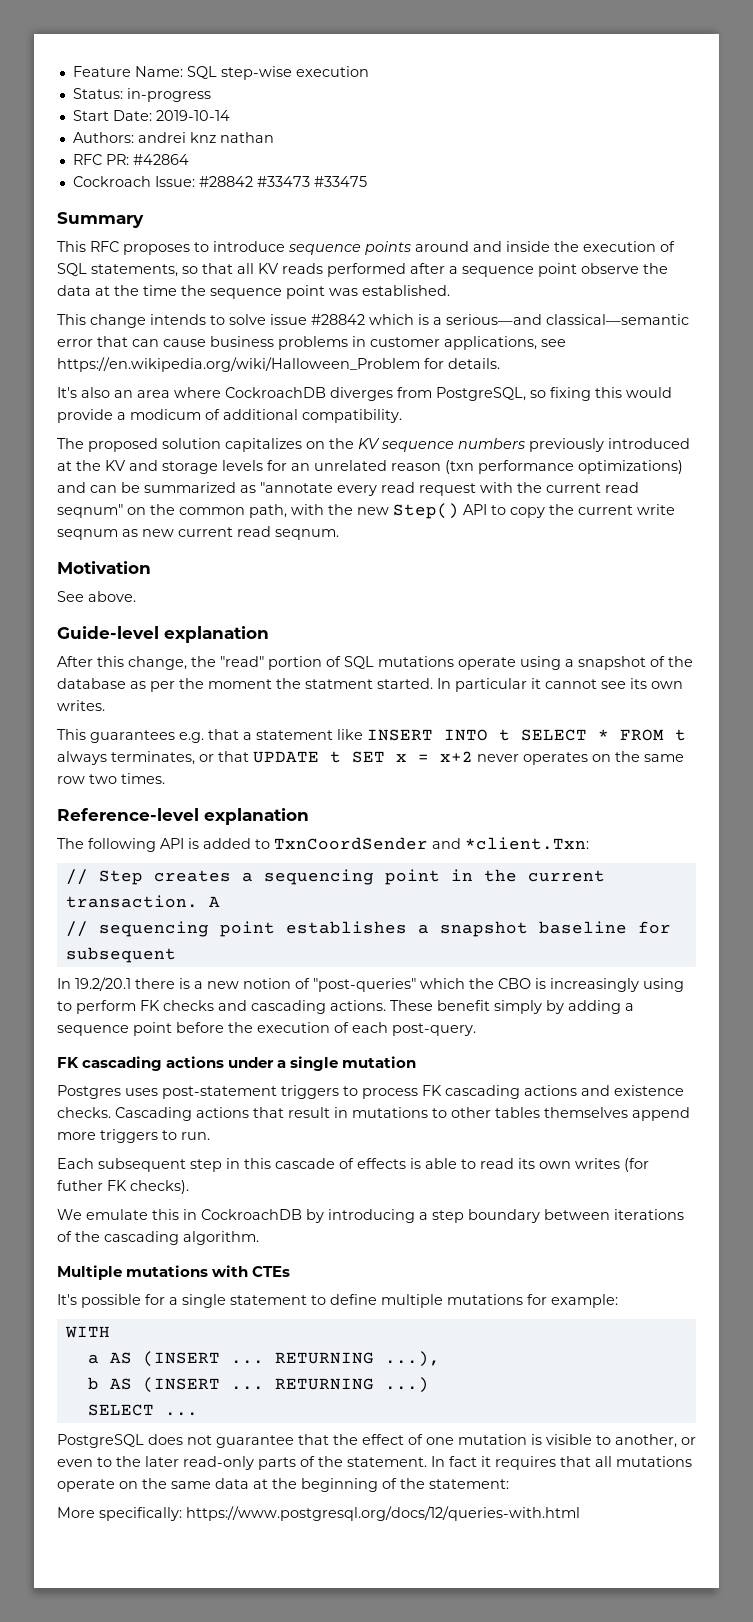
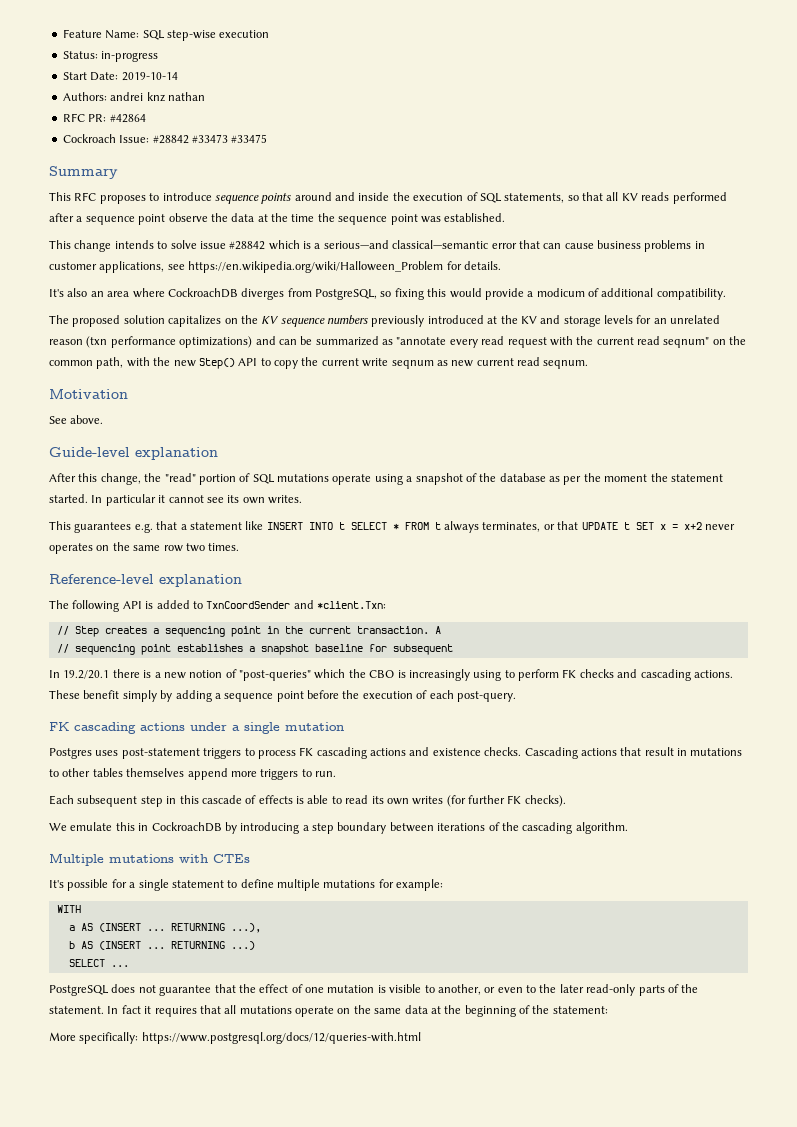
[305,679,373,689] statment -> [670,474,723,482] statement
[57,1180,103,1191] futher -> [468,795,505,804] further

